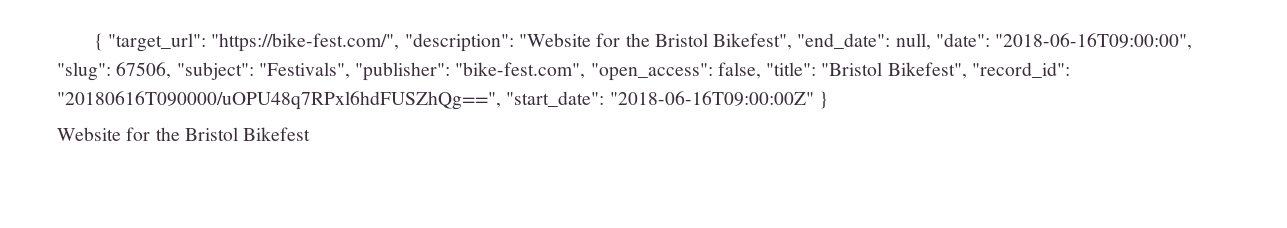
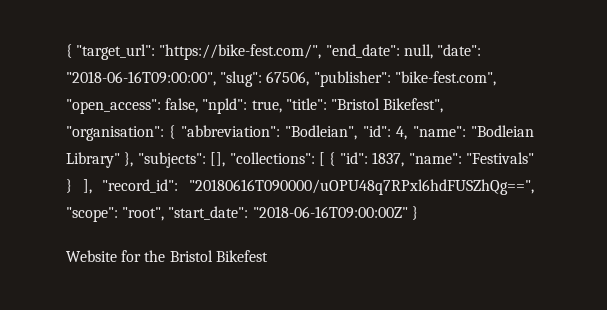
[404,33,793,52] "description": "Website for the Bristol Bikefest", -> (322, 52) none
[176,62,350,80] "subject": "Festivals", -> (310, 78) none
(761, 70) none -> [202,98,282,114] "npld": true,
[971,62,1070,78] [57,91,501,110] "record_id": "20180616T090000/uOPU48q7RPxl6hdFUSZhQg==", -> [66,125,534,141] [66,152,534,168] [66,179,534,195] [66,207,165,222] "organisation": { "abbreviation": "Bodleian", "id": 4, "name": "Bodleian Library" }, "subjects": [], "collections": [ { "id": 1837, "name": "Festivals" } ], "record_id": "20180616T090000/uOPU48q7RPxl6hdFUSZhQg==", "scope": "root",

